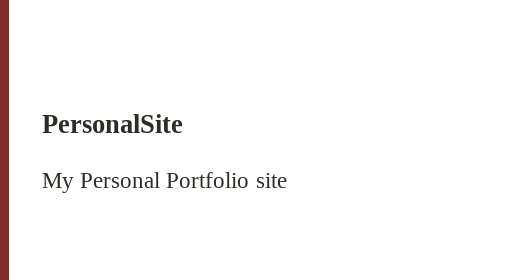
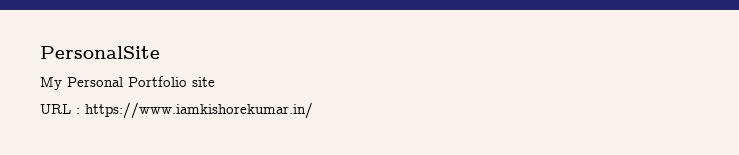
(287, 180) none -> [40,102,313,119] // URL : https://www.iamkishorekumar.in/

